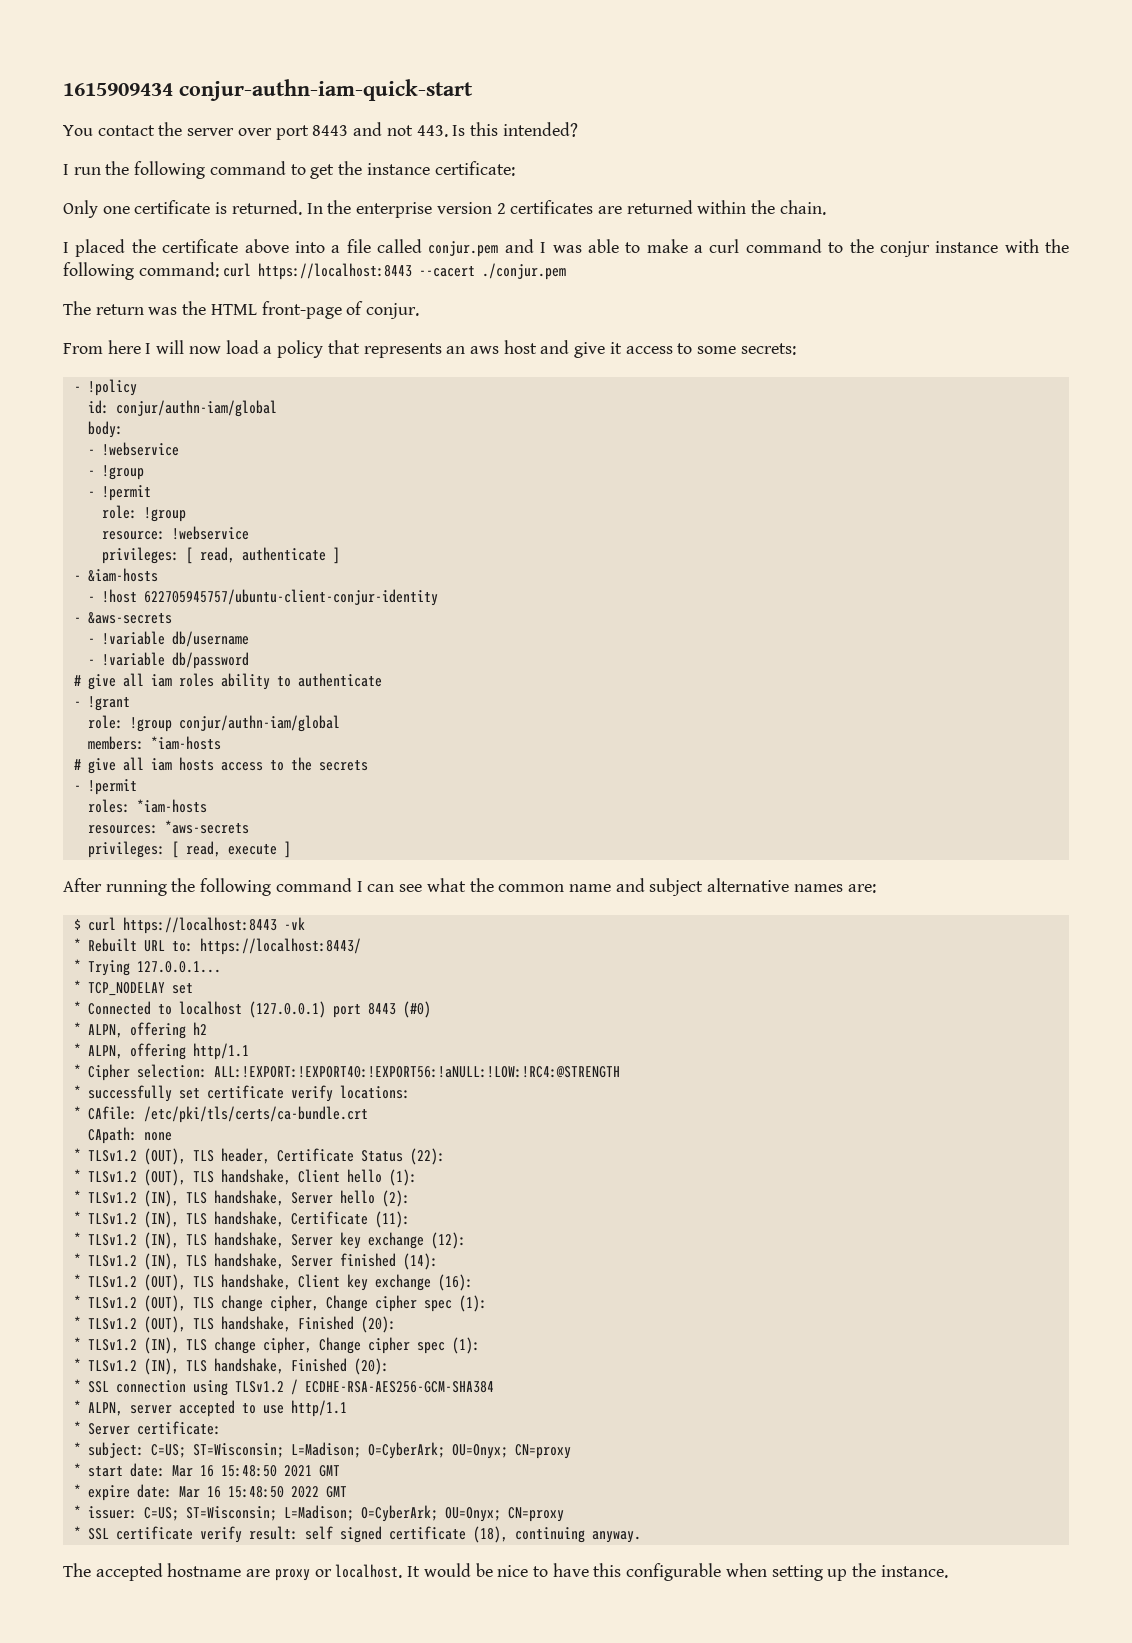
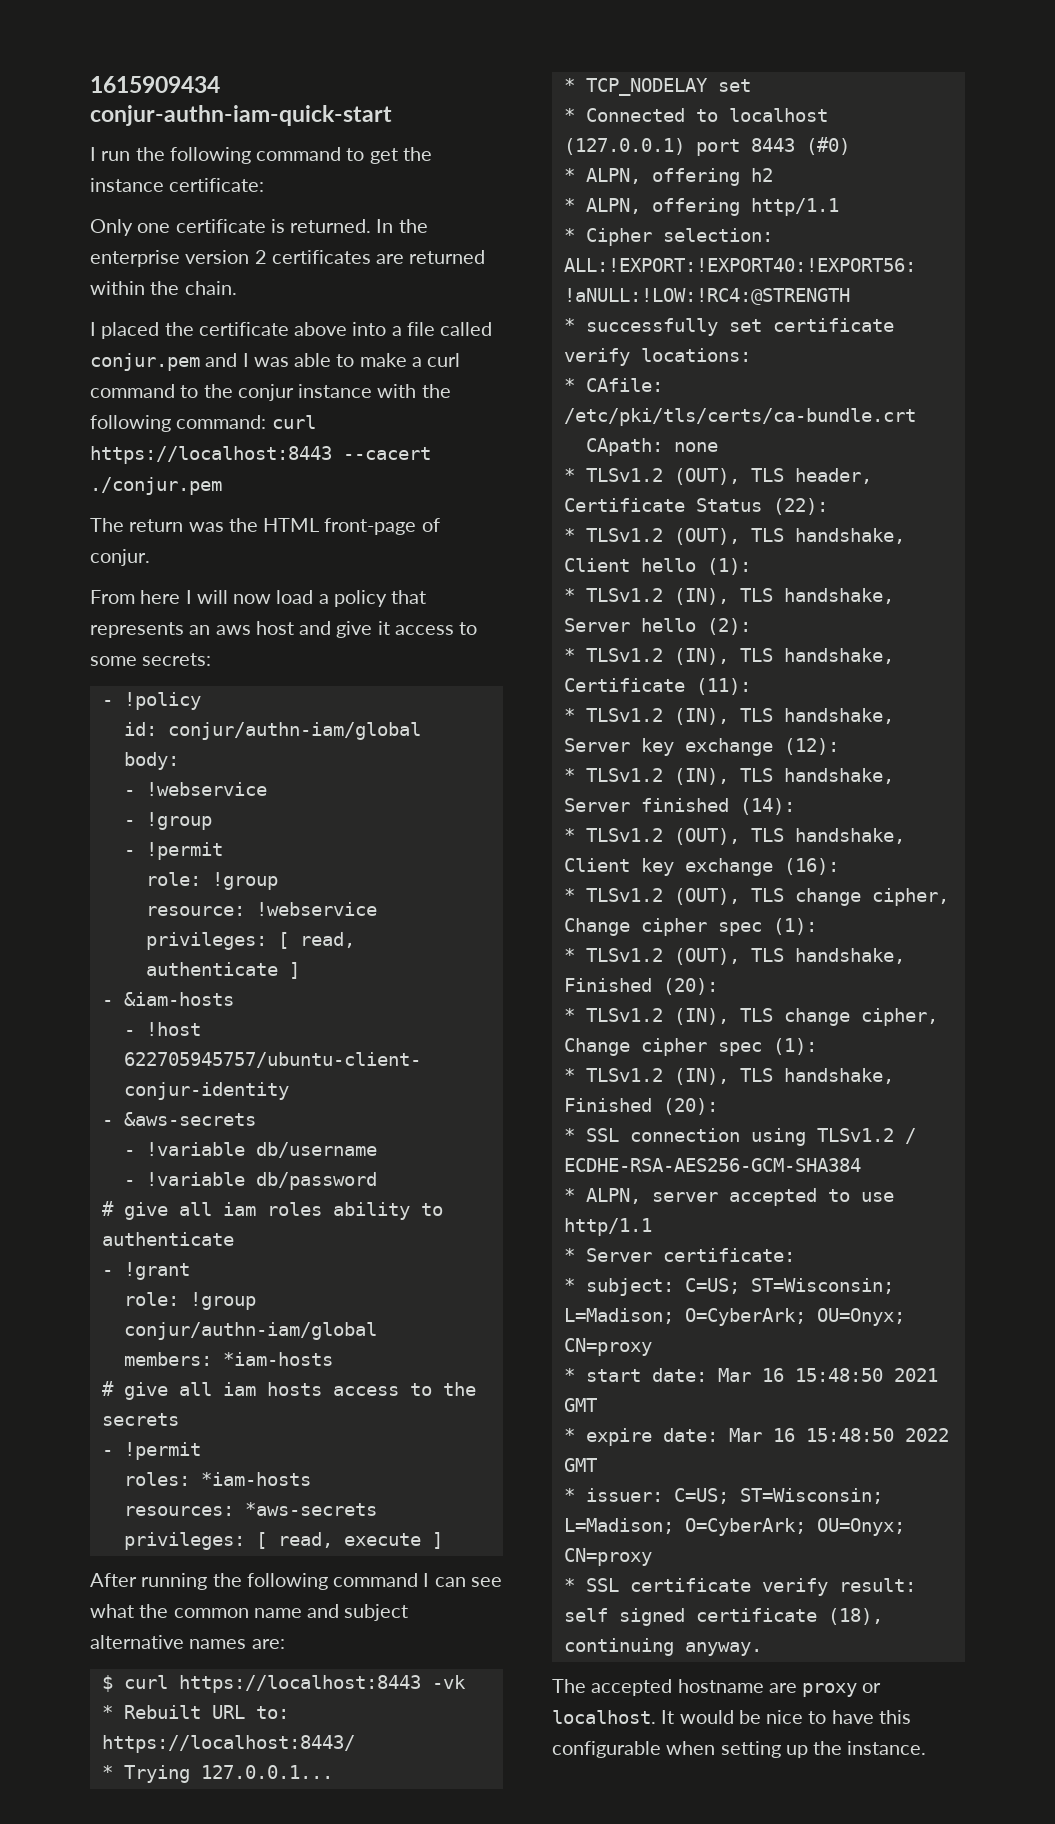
[63,122,578,140] // You contact the server over port 8443 and not 443. Is this intended? -> (392, 115) none

